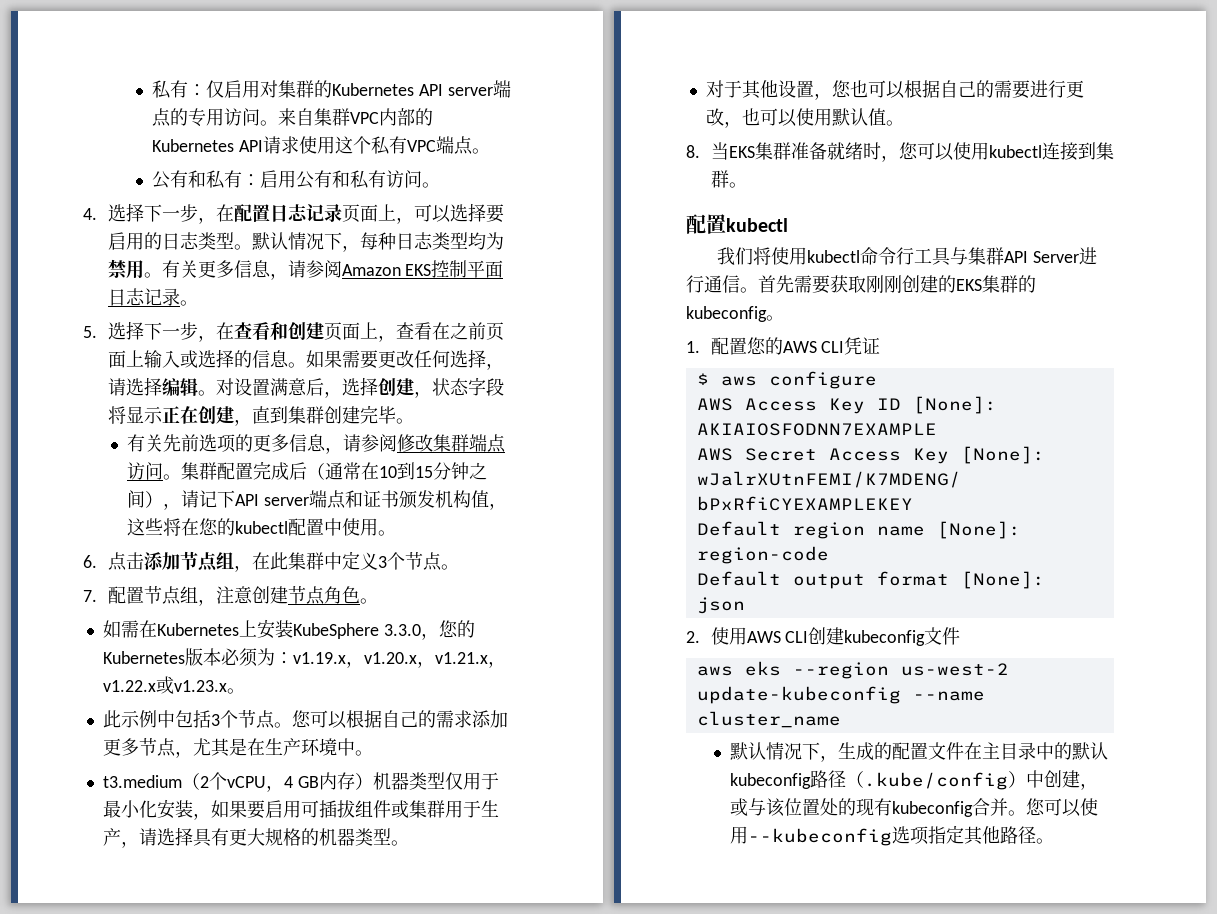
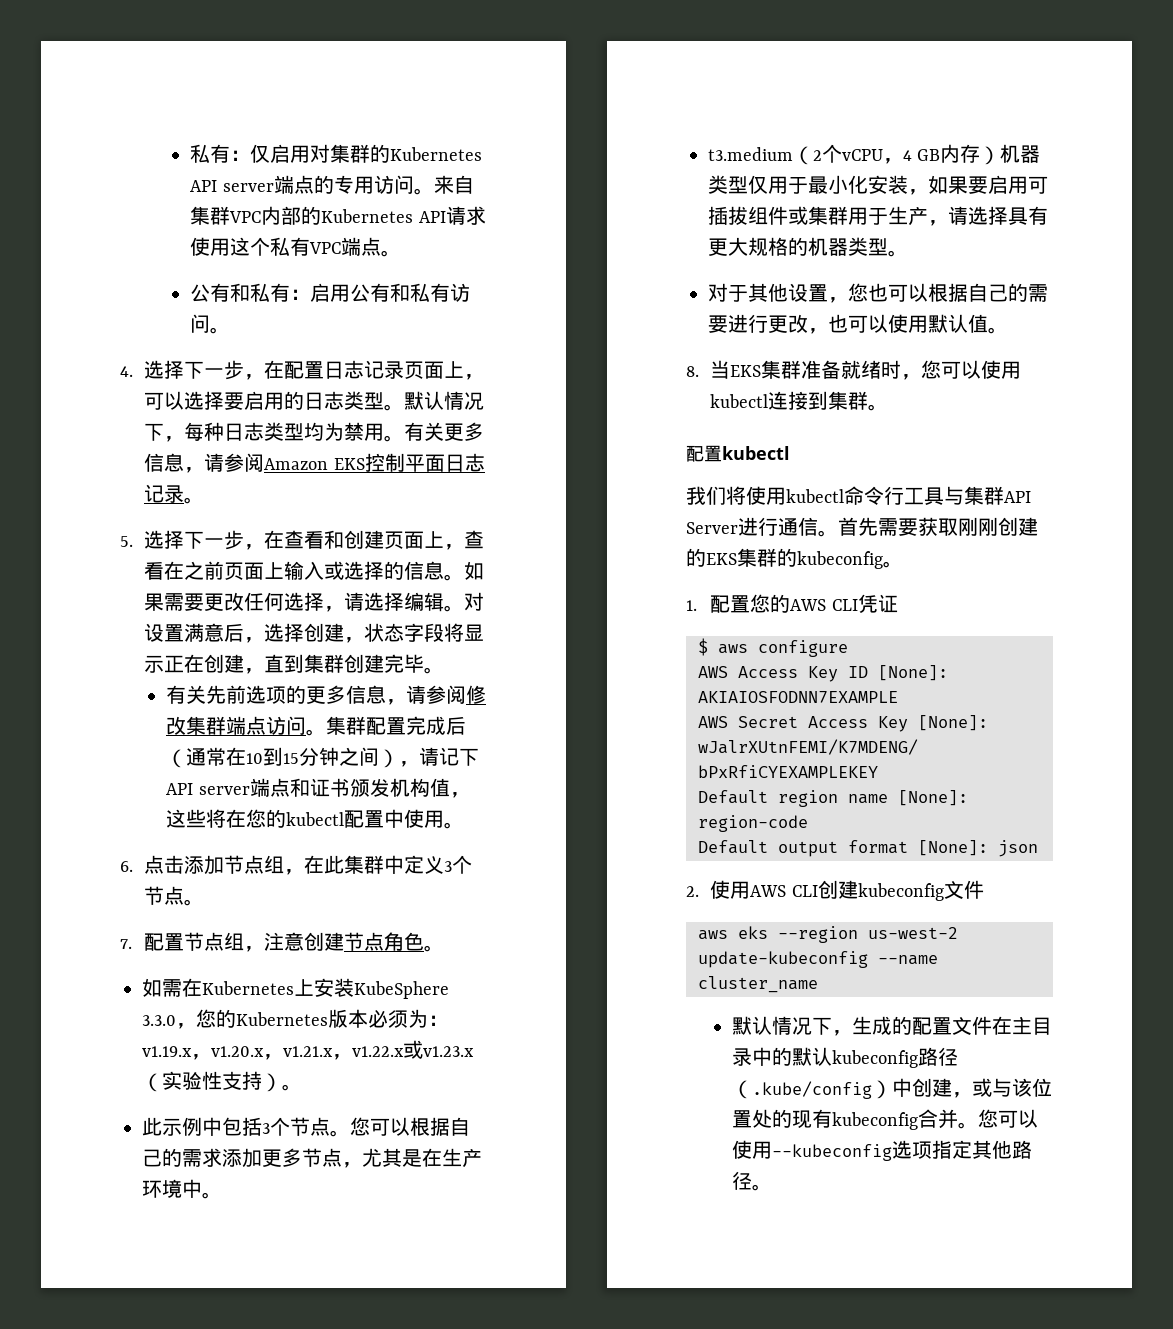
(227, 686) none -> [142,1071,282,1092] （实验性支持）

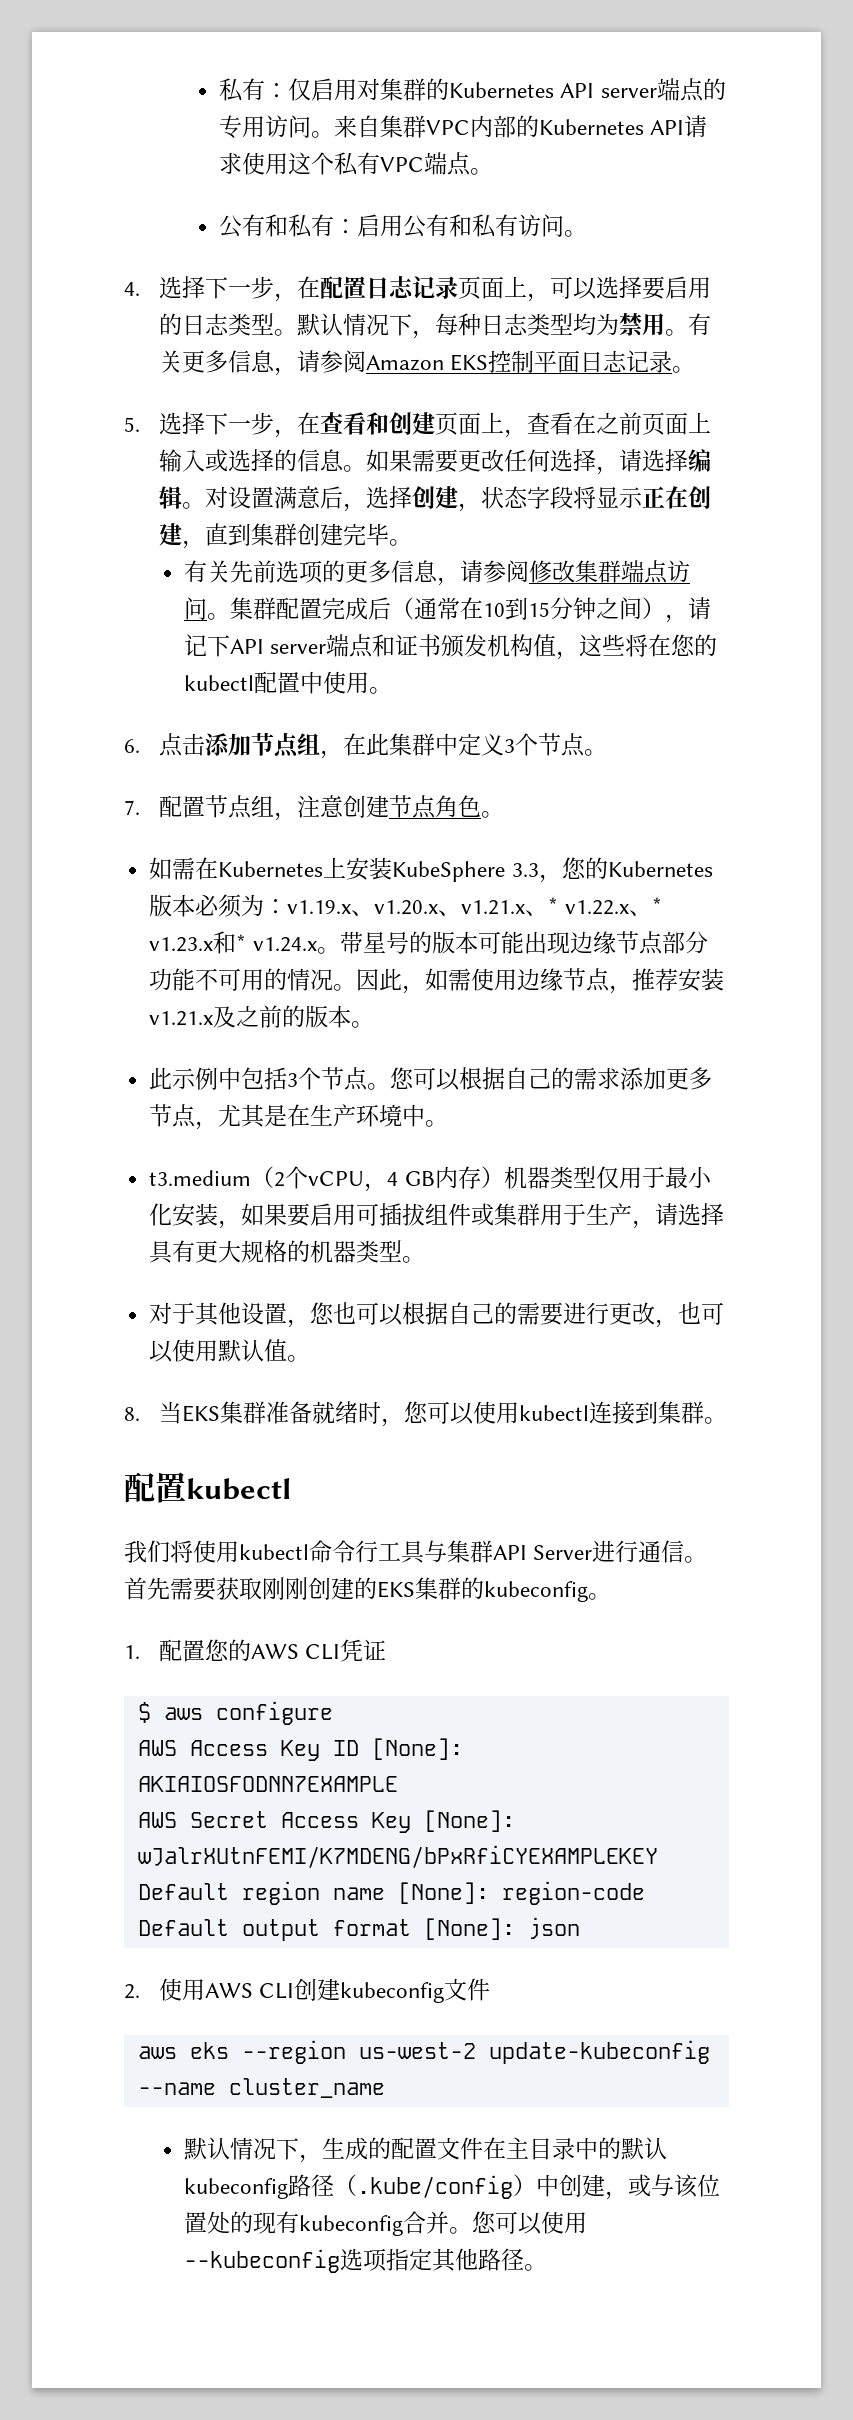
[142,1015,176,1026] 3.3.0 -> [511,863,539,877] 3.3
[191,1040,474,1060] [142,1071,282,1092] ，v1.20.x，v1.21.x，v1.22.x或v1.23.x（实验性支持） -> [351,897,662,916] [149,931,708,955] [149,968,725,994] [149,1005,352,1028] 、v1.20.x、v1.21.x、* v1.22.x、* v1.23.x和* v1.24.x。带星号的版本可能出现边缘节点部分功能不可用的情况。因此，如需使用边缘节点，推荐安装v1.21.x及之前的版本

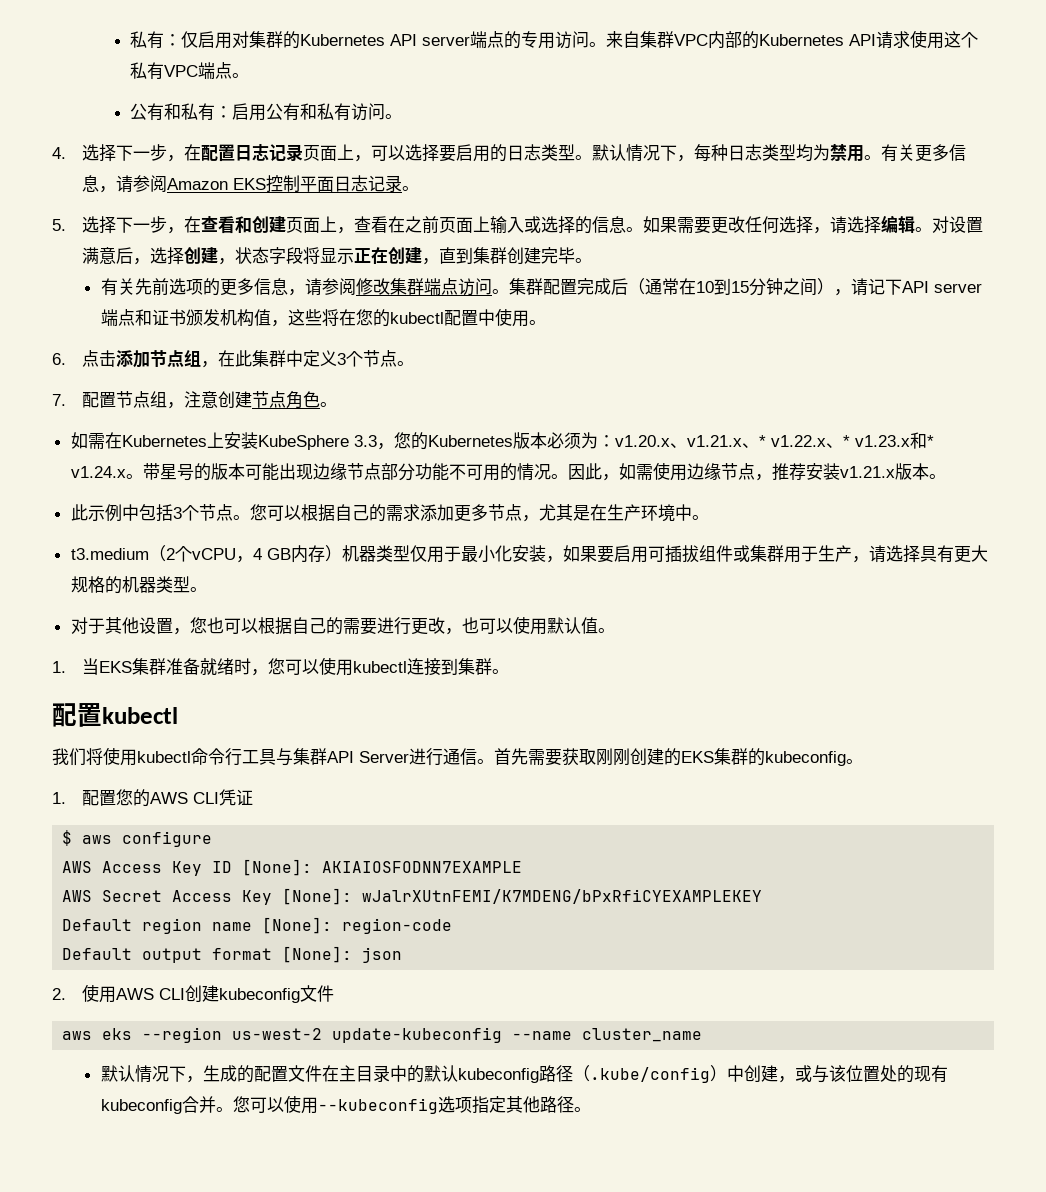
[287,900,375,916] v1.19.x、 -> (615, 441) none
[213,1005,306,1028] 及之前的 -> (895, 472) none
[124,1407,140,1421] 8. -> [52,661,66,673] 1.

